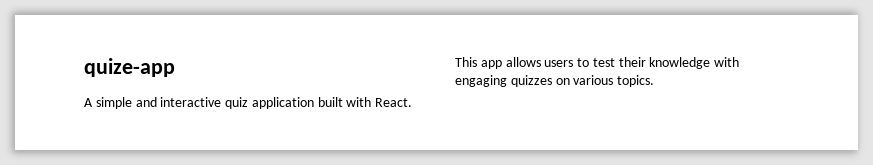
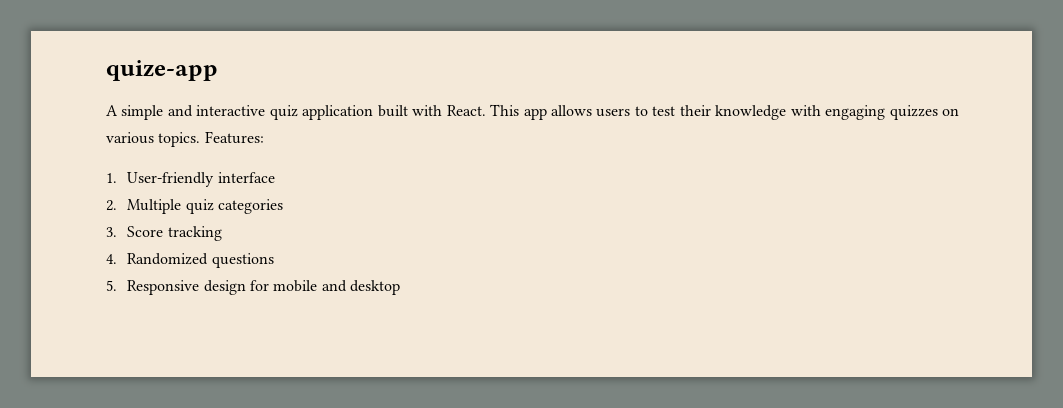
(655, 81) none -> [204,131,264,144] [106,172,275,187] [106,199,284,214] [106,226,222,241] [106,253,274,268] [106,280,401,295] Features: // 1. User-friendly interface // 2. Multiple quiz categories // 3. Score tracking // 4. Randomized questions // 5. Responsive design for mobile and desktop

